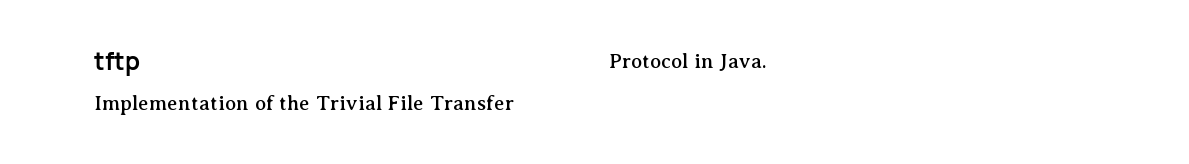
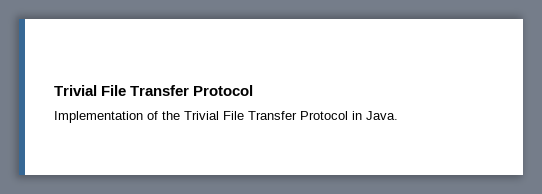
[94,52,140,76] tftp -> [54,85,254,96] Trivial File Transfer Protocol

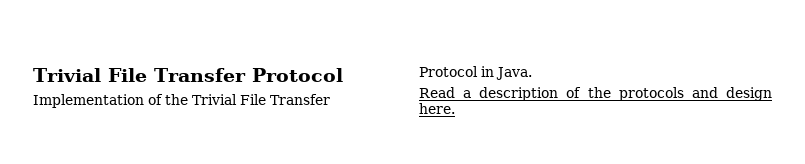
(398, 115) none -> [419,87,772,101] [419,103,455,114] // Read a description of the protocols and design here.

